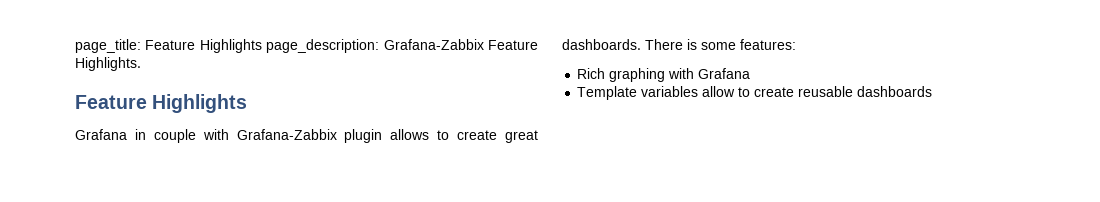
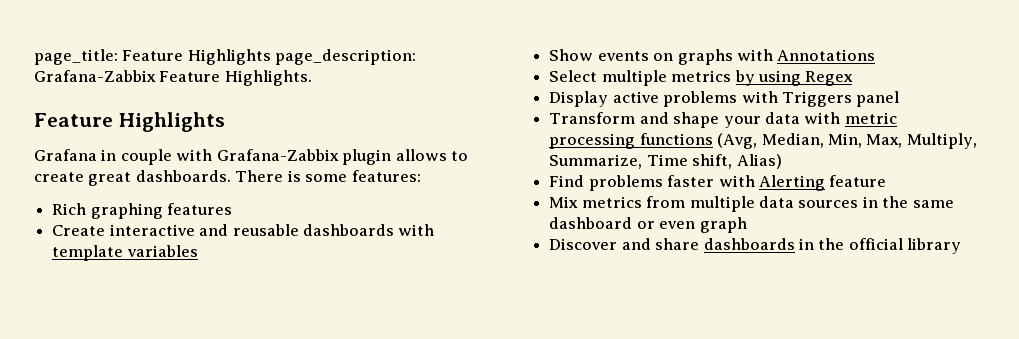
[668,68,751,79] [577,86,933,100] with Grafana // Template variables allow to create reusable dashboards -> [167,203,233,215] [52,224,435,236] [52,245,198,261] [549,49,876,65] [549,70,854,86] [549,91,900,107] [549,112,897,128] [549,133,977,149] [549,154,782,169] [549,175,887,191] [549,196,954,212] [549,217,747,233] [549,238,962,254] features // Create interactive and reusable dashboards with template variables // Show events on graphs with Annotations // Select multiple metrics by using Regex // Display active problems with Triggers panel // Transform and shape your data with metric processing functions (Avg, Median, Min, Max, Multiply, Summarize, Time shift, Alias) // Find problems faster with Alerting feature // Mix metrics from multiple data sources in the same dashboard or even graph // Discover and share dashboards in the official library

